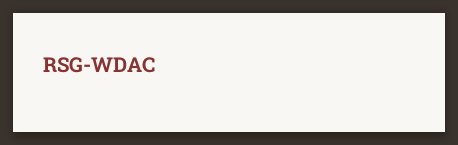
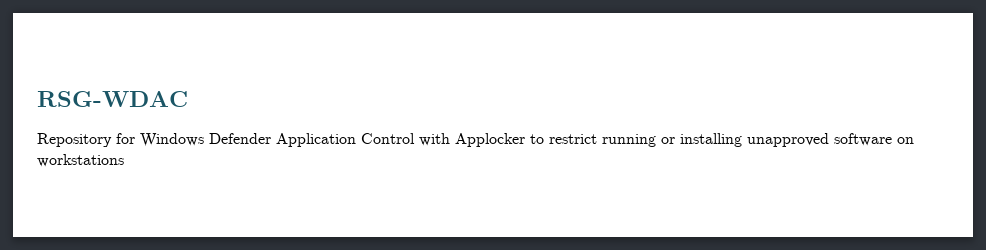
(155, 65) none -> [37,133,914,147] [37,154,124,167] // Repository for Windows Defender Application Control with Applocker to restrict running or installing unapproved software on workstations

